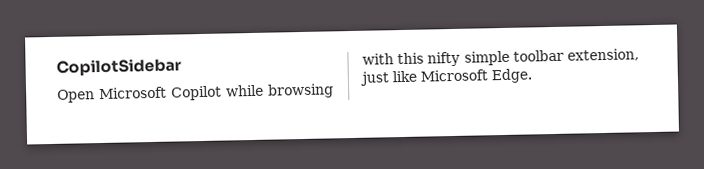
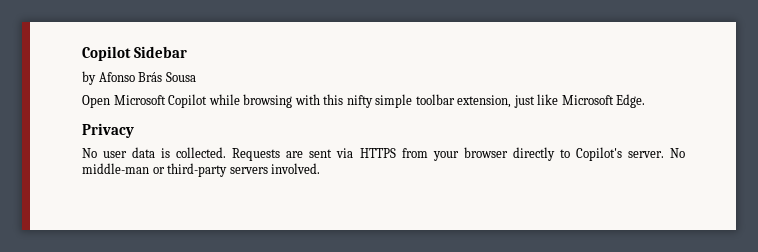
[56,58,182,77] CopilotSidebar -> [82,46,188,61] [82,71,196,85] Copilot Sidebar // by Afonso Brás Sousa
(532, 76) none -> [82,123,134,138] [82,147,685,161] [82,163,321,177] // Privacy // No user data is collected. Requests are sent via HTTPS from your browser directly to Copilot's server. No middle-man or third-party servers involved.

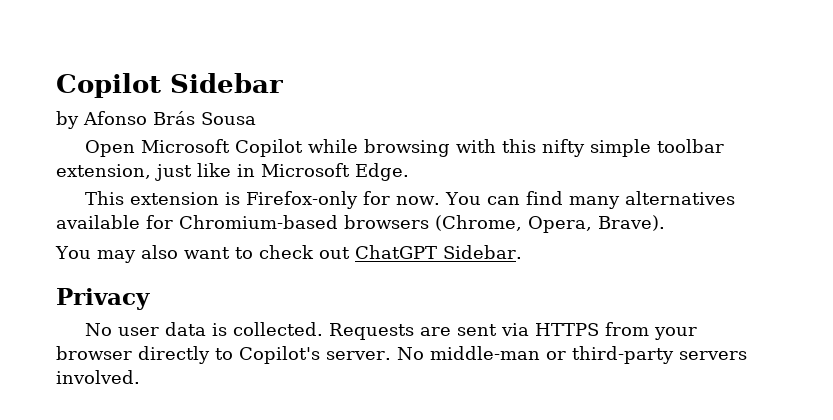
(559, 99) none -> [237,164,255,177] in
(646, 101) none -> [84,191,735,209] [56,215,665,233] [55,245,522,263] // This extension is Firefox-only for now. You can find many alternatives available for Chromium-based browsers (Chrome, Opera, Brave). // You may also want to check out ChatGPT Sidebar.

